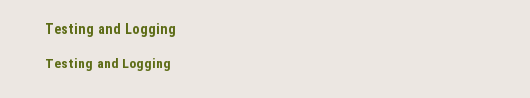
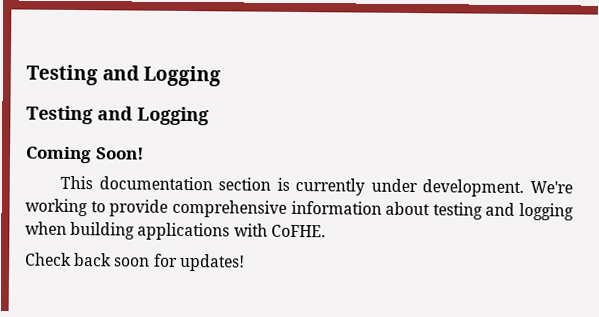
(172, 64) none -> [25,146,145,164] [60,175,573,198] [25,198,574,221] [25,221,326,241] [25,252,245,272] // Coming Soon! // This documentation section is currently under development. We're working to provide comprehensive information about testing and logging when building applications with CoFHE. // Check back soon for updates!

